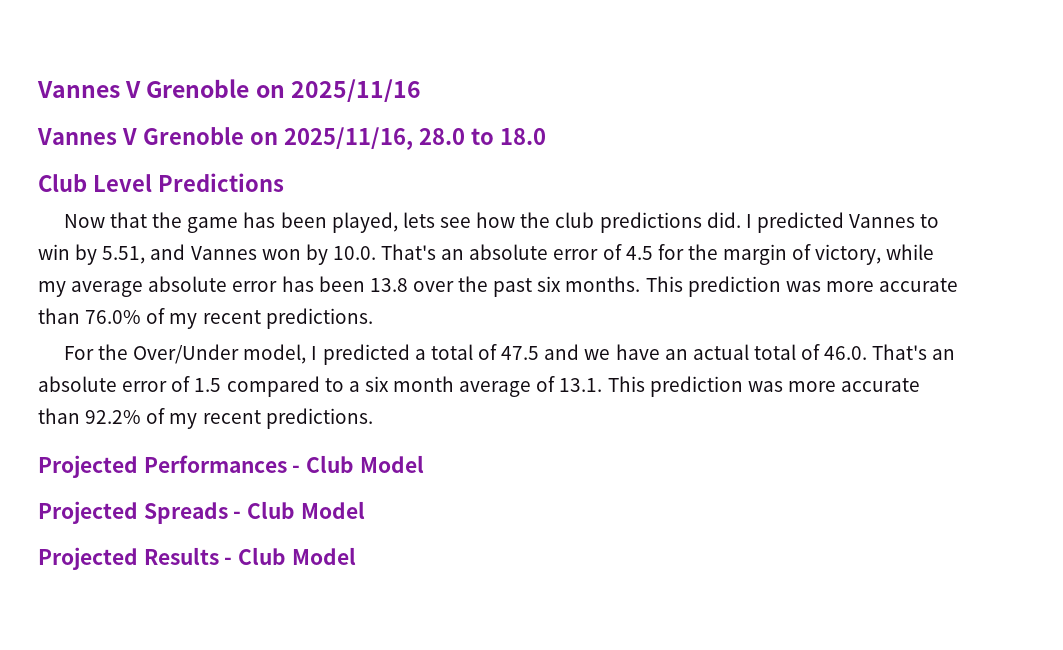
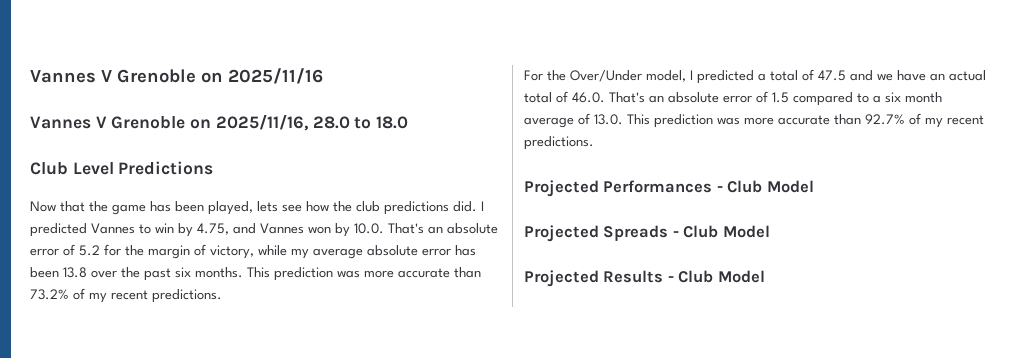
[102,246,146,264] 5.51, -> [197,223,229,235] 4.75,
[625,246,653,260] 4.5 -> [79,245,100,256] 5.2
[85,310,142,324] 76.0% -> [30,289,69,300] 73.2%
[559,376,921,397] [38,408,142,424] 13.1. This prediction was more accurate than 92.2% -> [594,114,905,128] 13.0. This prediction was more accurate than 92.7%

